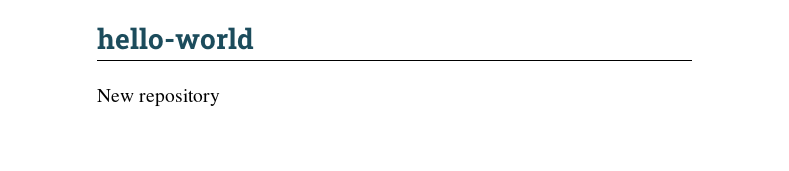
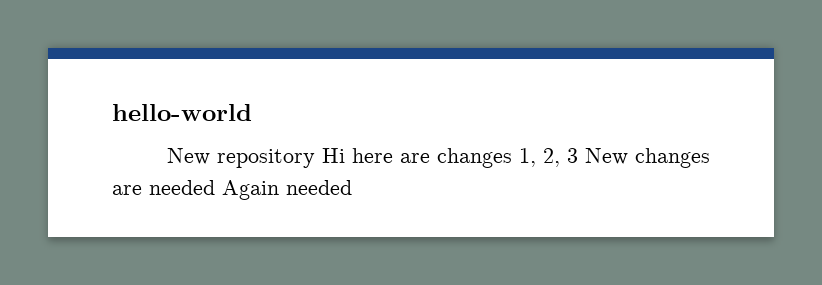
(221, 98) none -> [321,148,710,168] [112,180,352,200] Hi here are changes 1, 2, 3 New changes are needed Again needed

